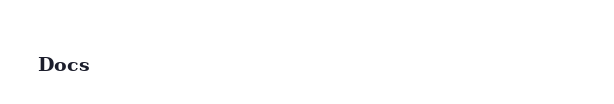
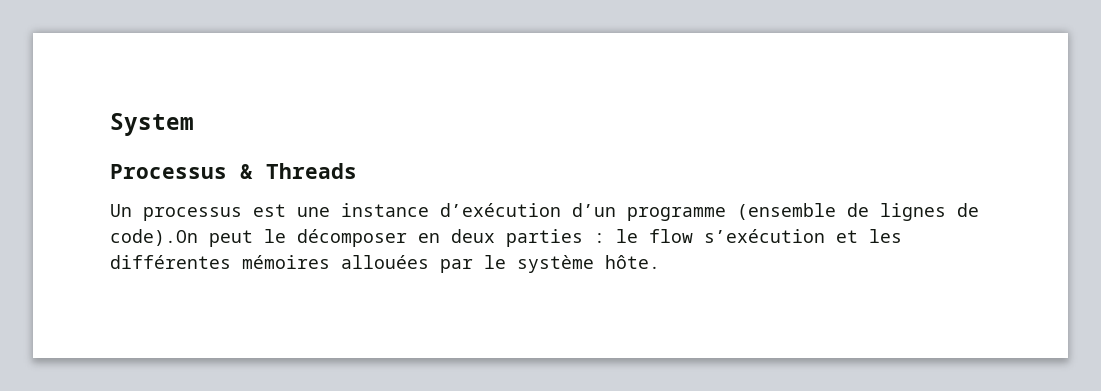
[38,57,90,71] Docs -> [110,113,194,136] [110,163,357,179] [110,203,979,221] [110,229,902,247] [110,255,660,273] System // Processus & Threads // Un processus est une instance d’exécution d’un programme (ensemble de lignes de code).On peut le décomposer en deux parties : le flow s’exécution et les différentes mémoires allouées par le système hôte.

